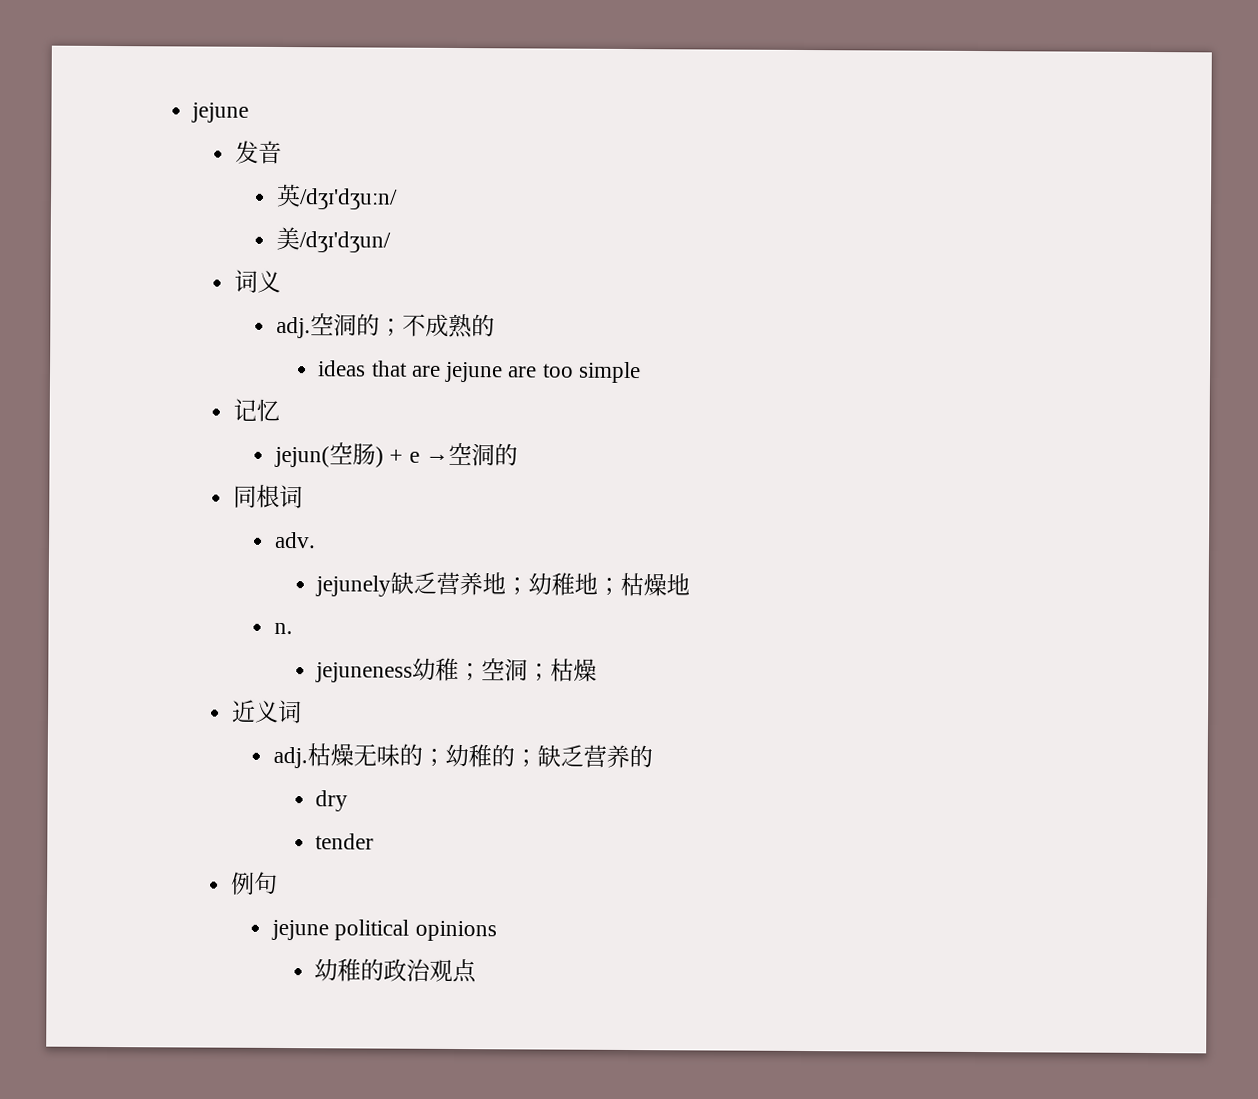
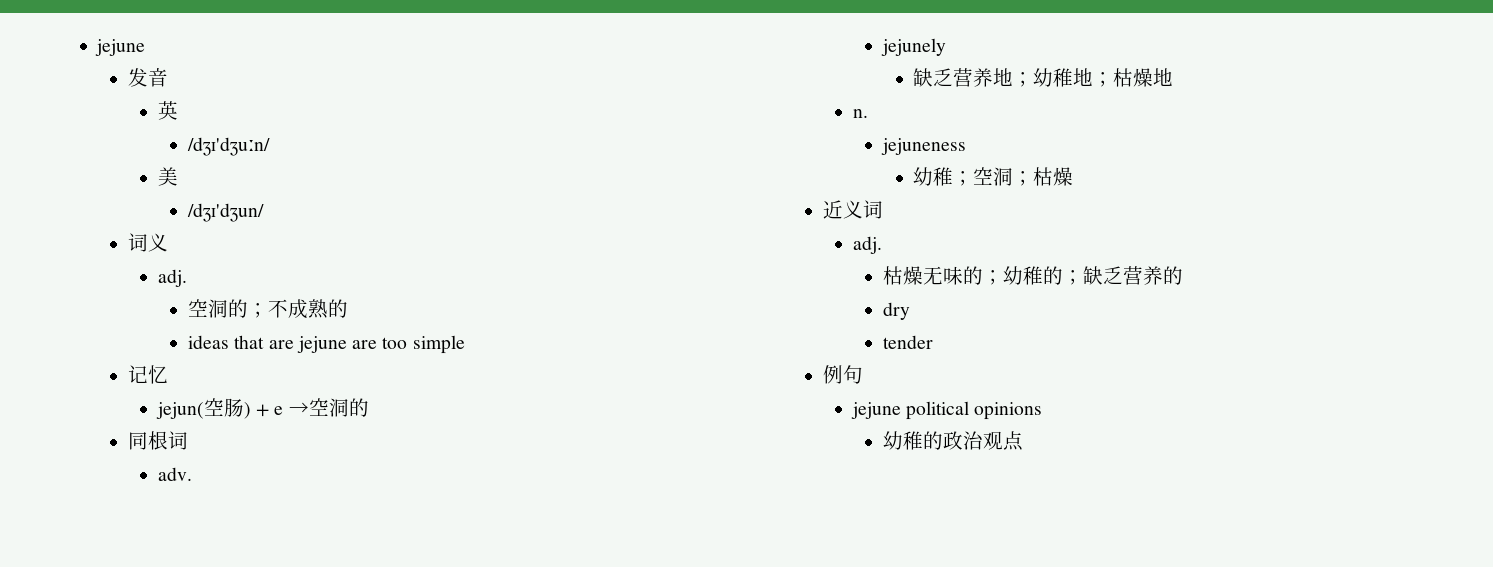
(302, 195) none -> (178, 110) //
(301, 238) none -> (178, 176) //
(312, 327) none -> (187, 278) //
(392, 586) none -> (946, 47) //
(414, 672) none -> (966, 146) //
(309, 757) none -> (882, 245) //

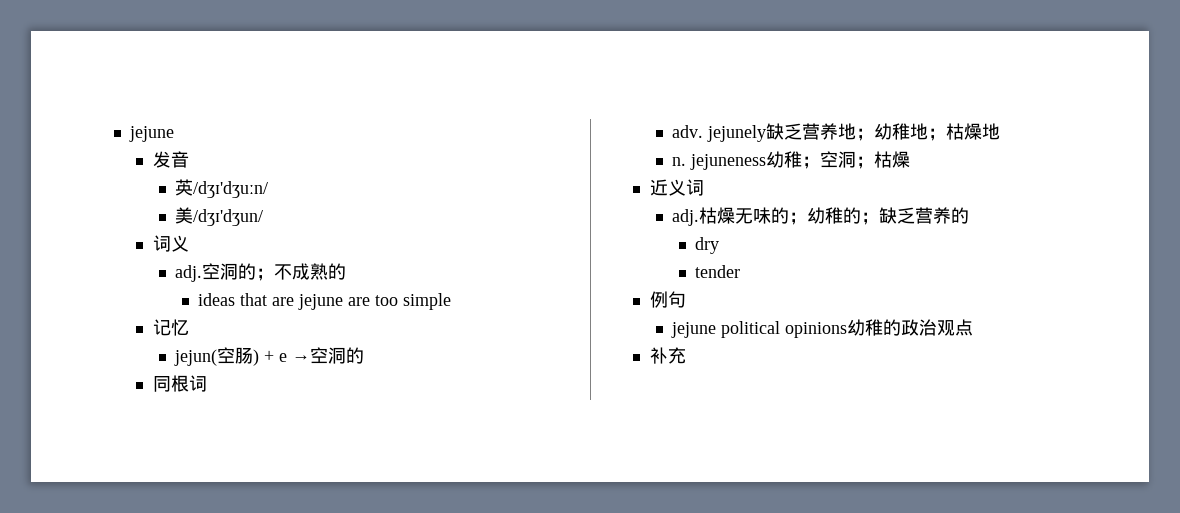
(178, 110) // -> (194, 187) none
(178, 176) // -> (194, 215) none
(187, 278) // -> (203, 273) none
(192, 474) // -> (704, 131) none
(946, 47) // -> (767, 133) none
(868, 113) // -> (687, 161) none
(966, 146) // -> (767, 162) none
(882, 245) // -> (700, 217) none
(1043, 411) // -> (848, 330) none
(1023, 441) none -> [649,347,686,364] // 补充

